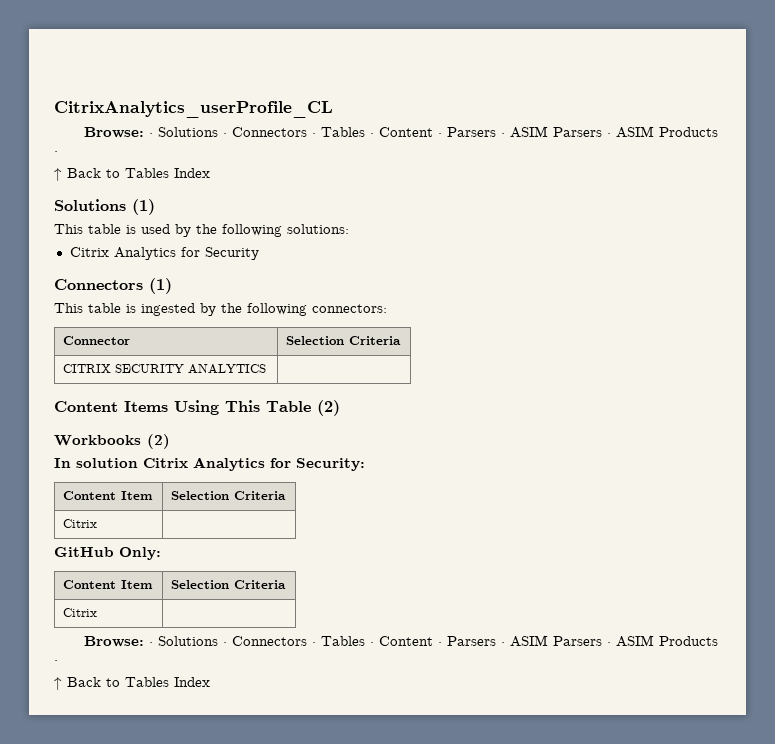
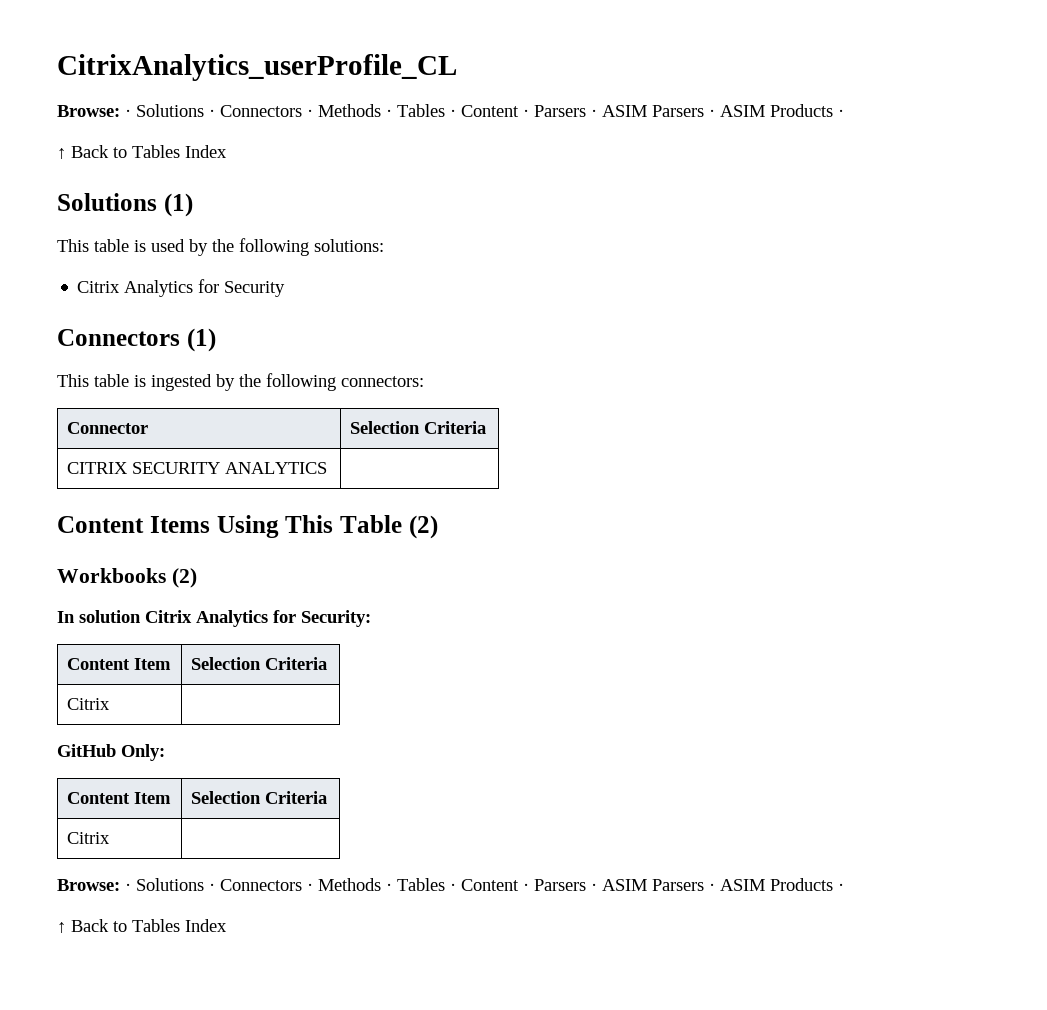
(316, 135) none -> [318,104,392,117] Methods ·
(316, 644) none -> [318,878,392,891] Methods ·

